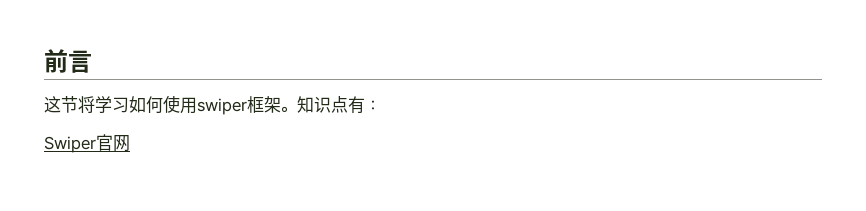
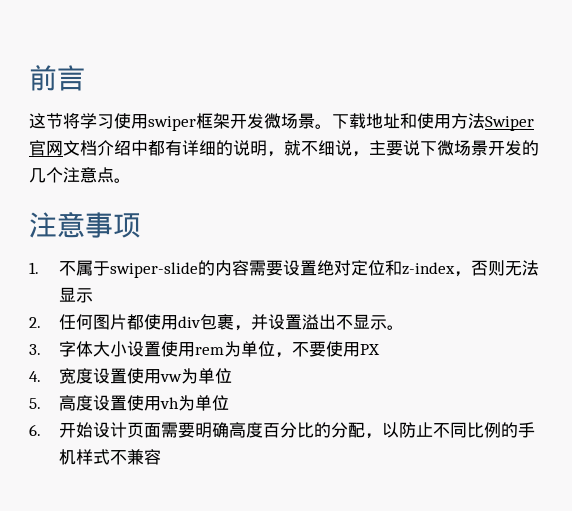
[129,96,163,113] 如何 -> (114, 121) none
[281,96,381,114] [44,134,130,153] 。知识点有： // Swiper官网 -> [230,113,534,131] [29,140,539,157] [29,167,131,183] [29,212,141,238] [29,260,539,278] [58,287,93,303] [29,314,404,331] [29,341,380,358] [29,368,232,384] [29,395,229,411] [29,422,535,439] [58,449,161,465] 开发微场景。下载地址和使用方法Swiper官网文档介绍中都有详细的说明，就不细说，主要说下微场景开发的几个注意点。 // 注意事项 // 1.不属于swiper-slide的内容需要设置绝对定位和z-index，否则无法显示 // 2.任何图片都使用div包裹，并设置溢出不显示。 // 3.字体大小设置使用rem为单位，不要使用PX // 4.宽度设置使用vw为单位 // 5.高度设置使用vh为单位 // 6.开始设计页面需要明确高度百分比的分配，以防止不同比例的手机样式不兼容

